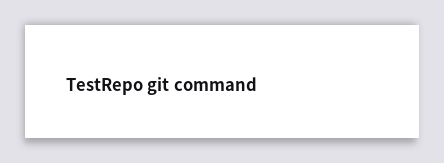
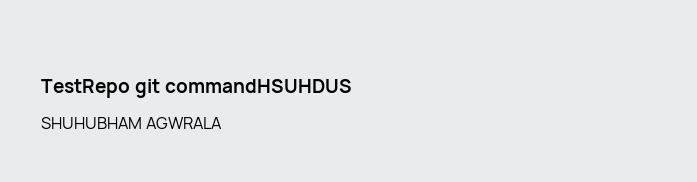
[173,77,257,91] command -> [165,79,353,93] [41,117,223,129] commandHSUHDUS // SHUHUBHAM AGWRALA

